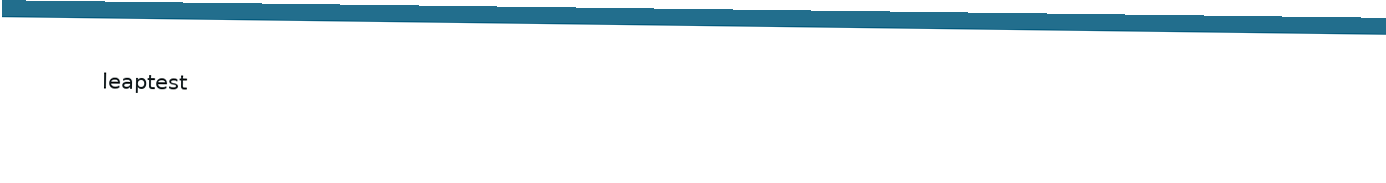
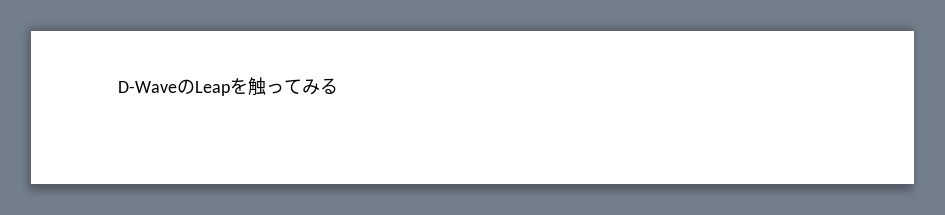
[101,72,188,94] leaptest -> [118,77,338,96] D-WaveのLeapを触ってみる

